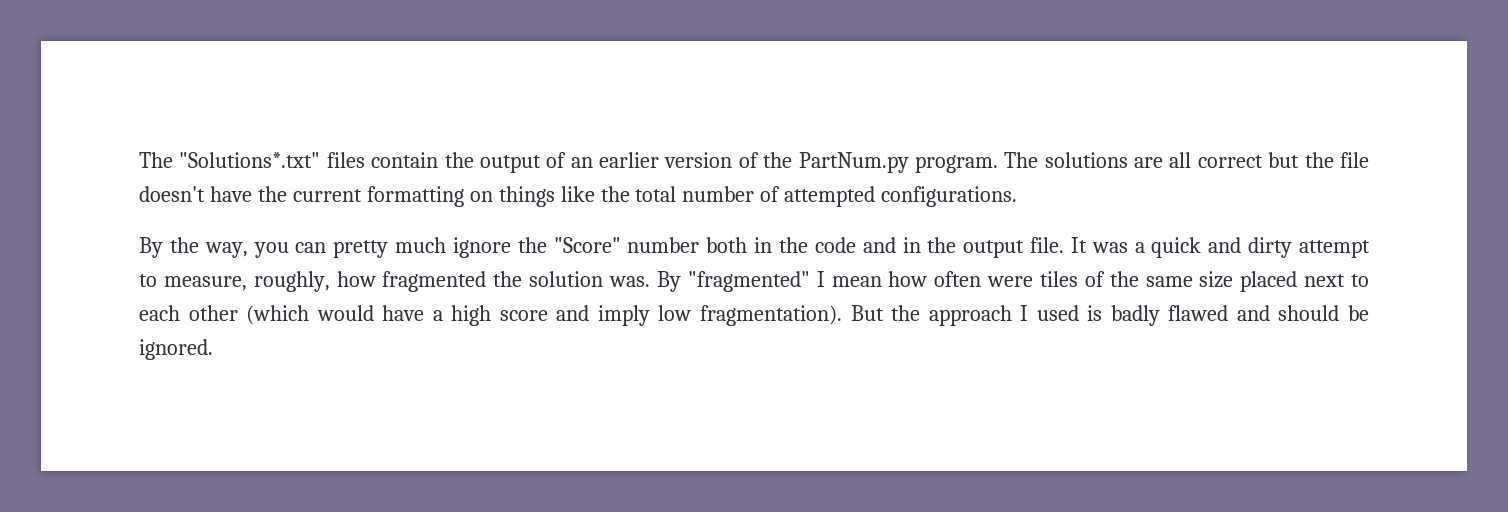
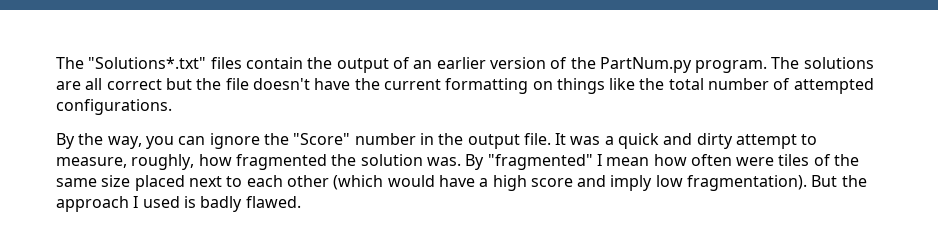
[333,237,447,258] pretty much -> (206, 140) none
[706,237,896,253] both in the code and -> (416, 139) none
[1168,305,1369,321] [139,339,213,360] flawed and should be ignored. -> [245,196,301,208] flawed.

